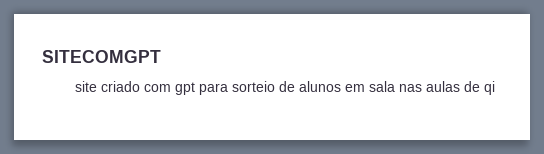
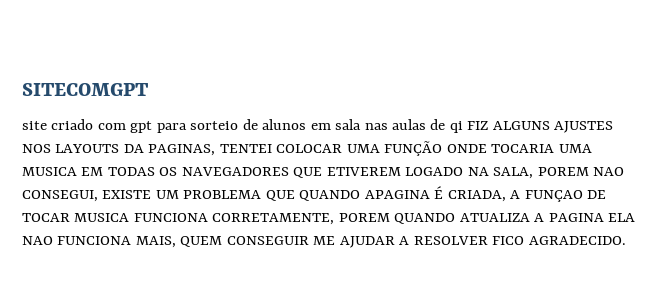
(496, 88) none -> [467,121,614,133] [22,141,592,156] [22,167,625,179] [22,186,607,202] [22,213,636,225] [22,236,626,248] FIZ ALGUNS AJUSTES NOS LAYOUTS DA PAGINAS, TENTEI COLOCAR UMA FUNÇÃO ONDE TOCARIA UMA MUSICA EM TODAS OS NAVEGADORES QUE ETIVEREM LOGADO NA SALA, POREM NAO CONSEGUI, EXISTE UM PROBLEMA QUE QUANDO APAGINA É CRIADA, A FUNÇAO DE TOCAR MUSICA FUNCIONA CORRETAMENTE, POREM QUANDO ATUALIZA A PAGINA ELA NAO FUNCIONA MAIS, QUEM CONSEGUIR ME AJUDAR A RESOLVER FICO AGRADECIDO.

